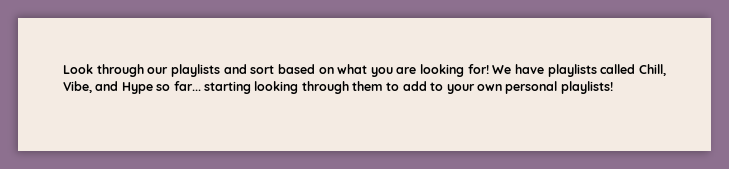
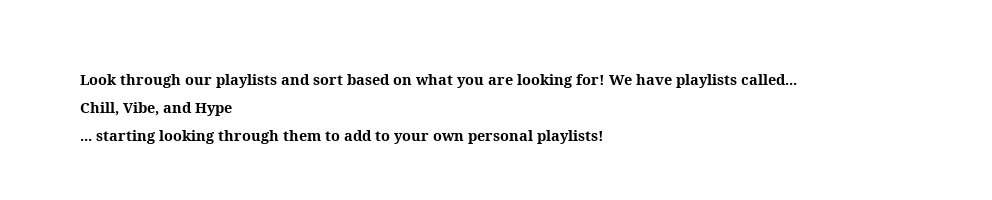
[600,64,636,74] called -> [741,74,797,85] called... //
[156,81,201,91] so far... -> [80,138,92,141] // ...

